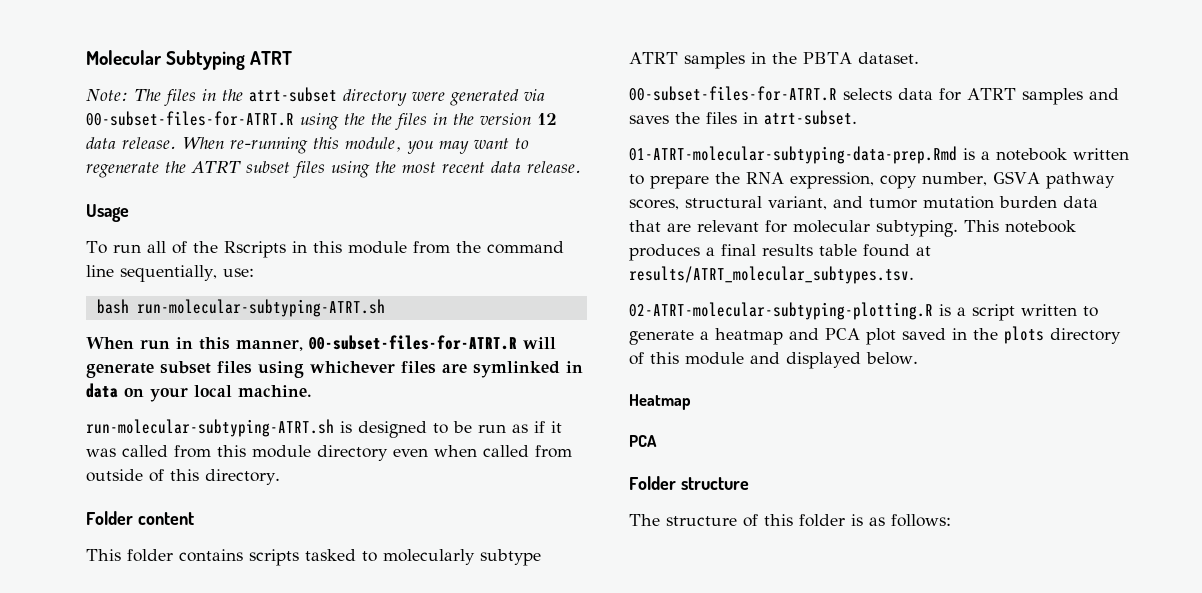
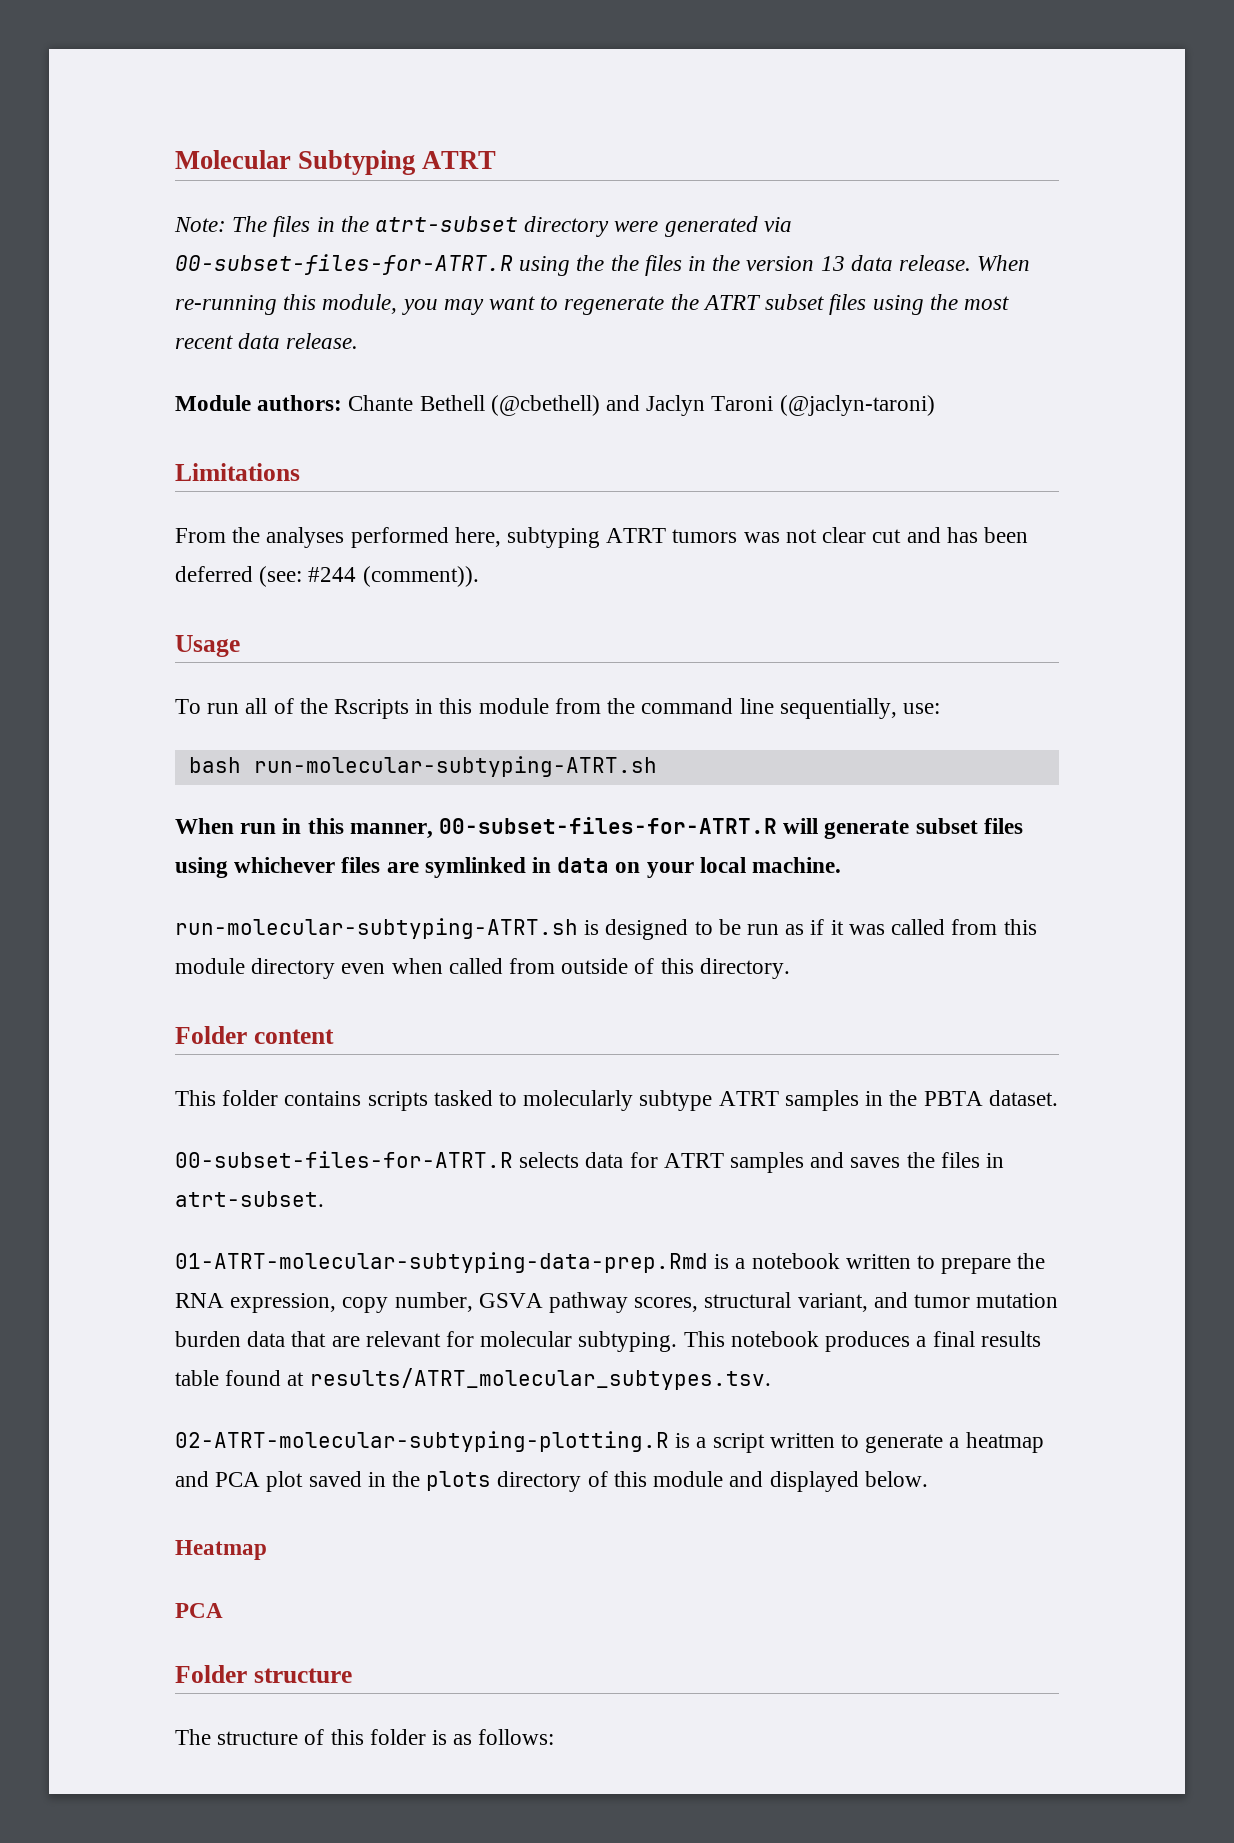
[537,113,557,125] 12 -> [820,256,845,271] 13
(581, 167) none -> [175,395,935,416] [175,463,300,481] [175,527,1028,548] [175,566,479,587] // Module authors: Chante Bethell (@cbethell) and Jaclyn Taroni (@jaclyn-taroni) // Limitations // From the analyses performed here, subtyping ATRT tumors was not clear cut and has been deferred (see: #244 (comment)).

